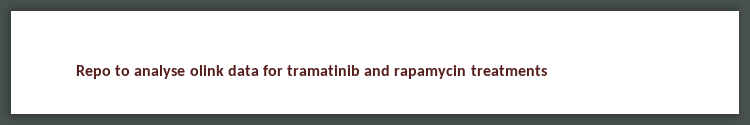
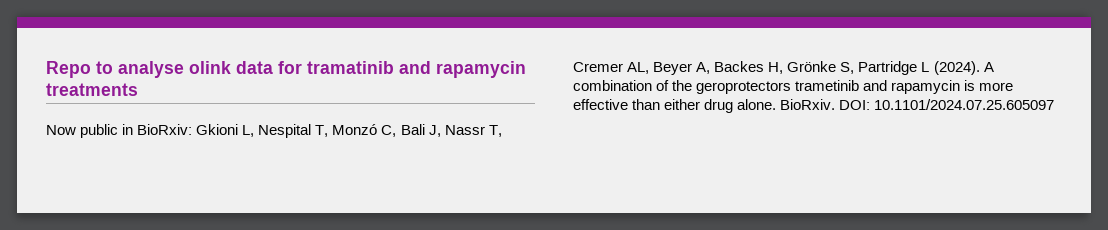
(547, 70) none -> [46,124,502,138] [573,61,994,75] [573,80,1014,94] [573,99,1055,113] // Now public in BioRxiv: Gkioni L, Nespital T, Monzó C, Bali J, Nassr T, Cremer AL, Beyer A, Backes H, Grönke S, Partridge L (2024). A combination of the geroprotectors trametinib and rapamycin is more effective than either drug alone. BioRxiv. DOI: 10.1101/2024.07.25.605097

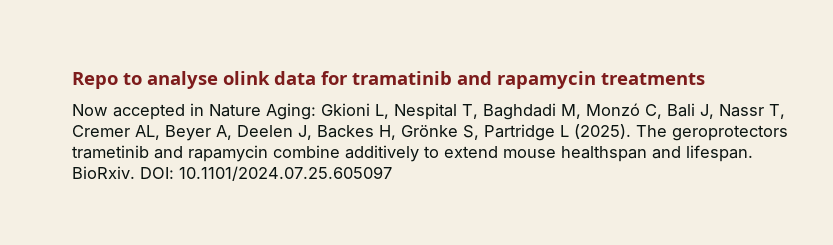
[80,124,193,138] public in BioRxiv: -> [113,103,316,120] accepted in Nature Aging:
(329, 131) none -> [483,103,581,120] Baghdadi M,
(711, 68) none -> [237,125,312,140] Deelen J,
[933,61,994,75] [573,80,1014,94] [573,99,777,113] (2024). A combination of the geroprotectors trametinib and rapamycin is more effective than either drug alone. -> [574,124,788,141] [72,145,753,162] (2025). The geroprotectors trametinib and rapamycin combine additively to extend mouse healthspan and lifespan.

